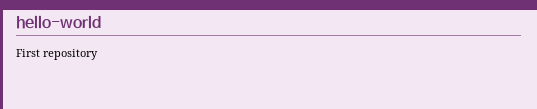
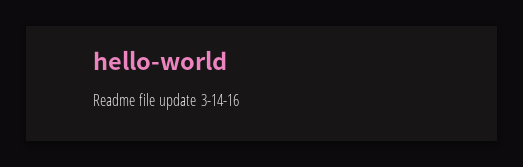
[16,49,98,60] First repository -> [93,93,239,110] Readme file update 3-14-16

